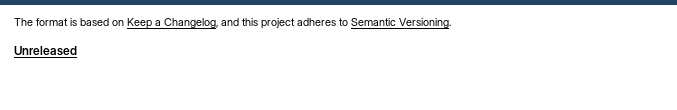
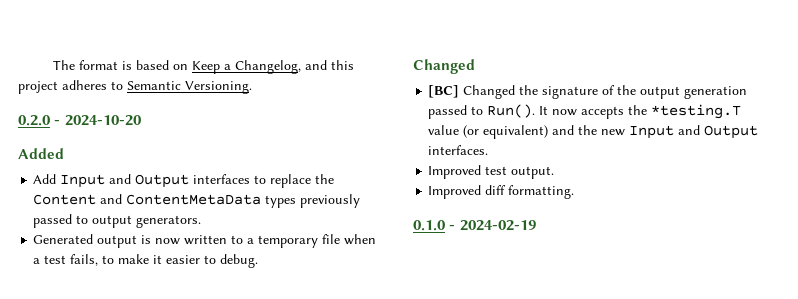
[14,46,77,56] Unreleased -> [18,115,141,126] [18,148,64,159] [33,174,335,188] [33,194,361,208] [33,214,202,228] [33,234,377,248] [33,254,259,268] [413,59,475,74] [428,85,748,99] [428,104,742,119] [428,125,759,139] [428,145,489,155] [428,165,555,179] [428,185,575,199] [413,220,536,231] 0.2.0 - 2024-10-20 // Added // Add Input and Output interfaces to replace the Content and ContentMetaData types previously passed to output generators. // Generated output is now written to a temporary file when a test fails, to make it easier to debug. // Changed // [BC] Changed the signature of the output generation passed to Run(). It now accepts the *testing.T value (or equivalent) and the new Input and Output interfaces. // Improved test output. // Improved diff formatting. // 0.1.0 - 2024-02-19

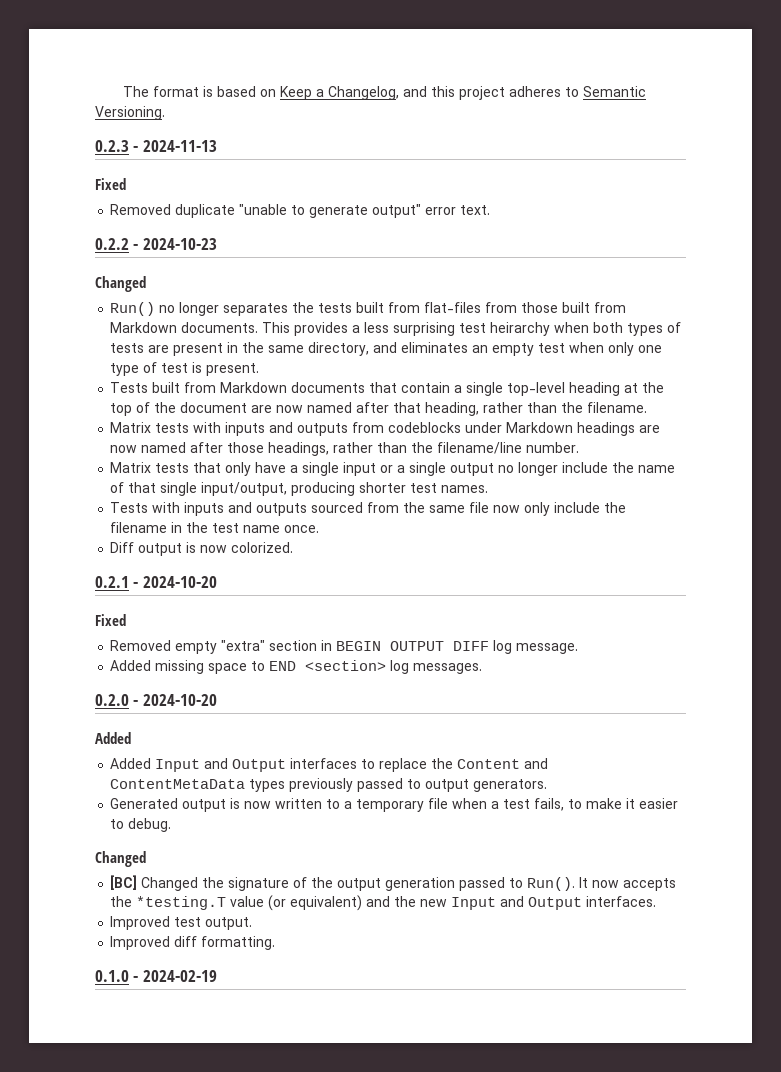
(252, 87) none -> [95,140,217,152] [95,178,126,190] [110,204,491,218] [95,238,217,250] [95,276,146,292] [110,302,627,316] [110,322,682,336] [110,342,663,356] [110,362,260,376] [110,382,665,396] [110,402,648,416] [110,422,661,436] [110,442,580,456] [110,462,676,476] [110,482,489,496] [110,502,627,516] [110,522,320,533] [110,542,294,556] [95,576,217,588] [95,614,126,626] [110,640,579,654] [110,660,483,674] // 0.2.3 - 2024-11-13 // Fixed // Removed duplicate "unable to generate output" error text. // 0.2.2 - 2024-10-23 // Changed // Run() no longer separates the tests built from flat-files from those built from Markdown documents. This provides a less surprising test heirarchy when both types of tests are present in the same directory, and eliminates an empty test when only one type of test is present. // Tests built from Markdown documents that contain a single top-level heading at the top of the document are now named after that heading, rather than the filename. // Matrix tests with inputs and outputs from codeblocks under Markdown headings are now named after those headings, rather than the filename/line number. // Matrix tests that only have a single input or a single output no longer include the name of that single input/output, producing shorter test names. // Tests with inputs and outputs sourced from the same file now only include the filename in the test name once. // Diff output is now colorized. // 0.2.1 - 2024-10-20 // Fixed // Removed empty "extra" section in BEGIN OUTPUT DIFF log message. // Added missing space to END <section> log messages.
[33,174,57,184] Add -> [110,758,152,769] Added

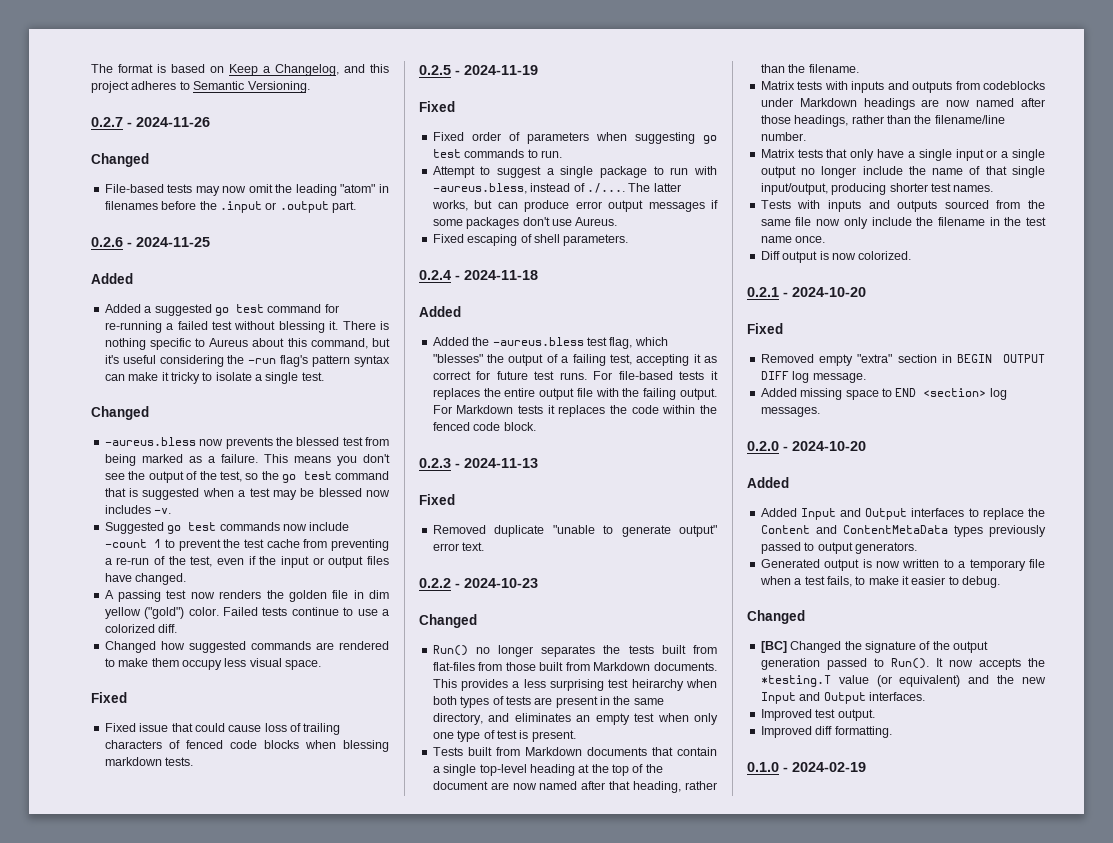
(165, 113) none -> [91,117,210,127] [91,153,149,167] [104,184,389,196] [104,201,356,213] [91,237,210,247] [91,273,133,284] [104,304,339,316] [104,321,389,333] [104,338,390,350] [104,355,390,367] [104,372,324,384] [91,406,149,420] [104,437,389,449] [104,454,390,466] [104,471,389,483] [104,488,390,500] [104,505,172,514] [104,522,350,534] [104,539,389,551] [104,556,389,568] [104,573,187,585] [104,590,389,602] [104,607,389,619] [104,624,178,633] [104,641,389,653] [104,658,321,670] [91,692,127,703] [104,723,341,735] [104,740,389,752] [104,757,194,766] [419,65,538,75] [419,101,455,112] [432,132,717,144] [432,149,562,158] [432,166,717,178] [432,183,681,194] [431,200,718,212] [432,217,618,229] [432,234,629,246] [419,270,538,280] [419,306,461,317] [432,337,668,349] [432,354,717,366] [432,371,718,380] [432,388,717,400] [432,405,717,417] [432,422,536,431] // 0.2.7 - 2024-11-26 // Changed // File-based tests may now omit the leading "atom" in filenames before the .input or .output part. // 0.2.6 - 2024-11-25 // Added // Added a suggested go test command for re-running a failed test without blessing it. There is nothing specific to Aureus about this command, but it's useful considering the -run flag's pattern syntax can make it tricky to isolate a single test. // Changed // -aureus.bless now prevents the blessed test from being marked as a failure. This means you don't see the output of the test, so the go test command that is suggested when a test may be blessed now includes -v. // Suggested go test commands now include -count 1 to prevent the test cache from preventing a re-run of the test, even if the input or output files have changed. // A passing test now renders the golden file in dim yellow ("gold") color. Failed tests continue to use a colorized diff. // Changed how suggested commands are rendered to make them occupy less visual space. // Fixed // Fixed issue that could cause loss of trailing characters of fenced code blocks when blessing markdown tests. // 0.2.5 - 2024-11-19 // Fixed // Fixed order of parameters when suggesting go test commands to run. // Attempt to suggest a single package to run with -aureus.bless, instead of ./.... The latter works, but can produce error output messages if some packages don't use Aureus. // Fixed escaping of shell parameters. // 0.2.4 - 2024-11-18 // Added // Added the -aureus.bless test flag, which "blesses" the output of a failing test, accepting it as correct for future test runs. For file-based tests it replaces the entire output file with the failing output. For Markdown tests it replaces the code within the fenced code block.

